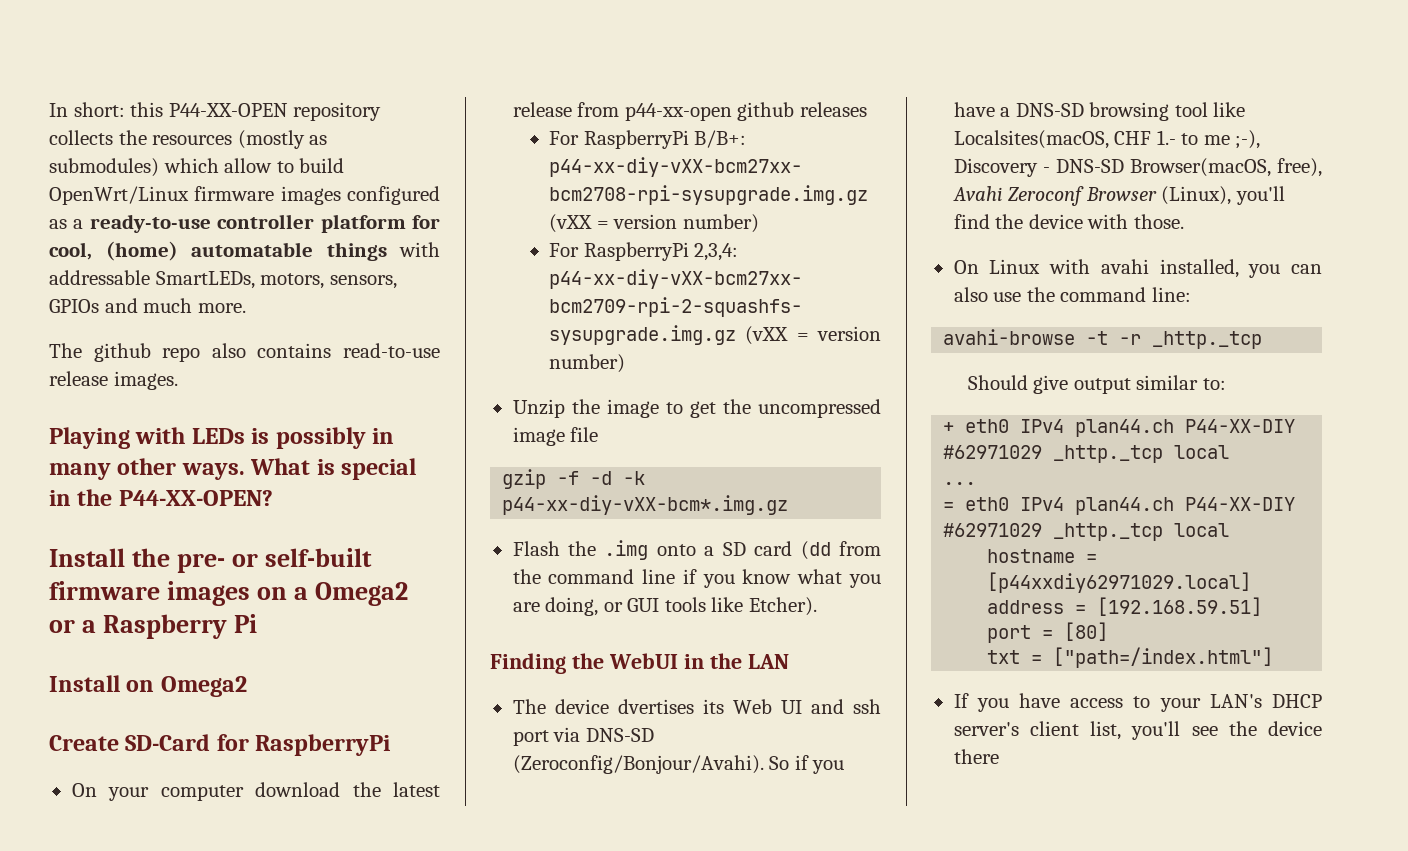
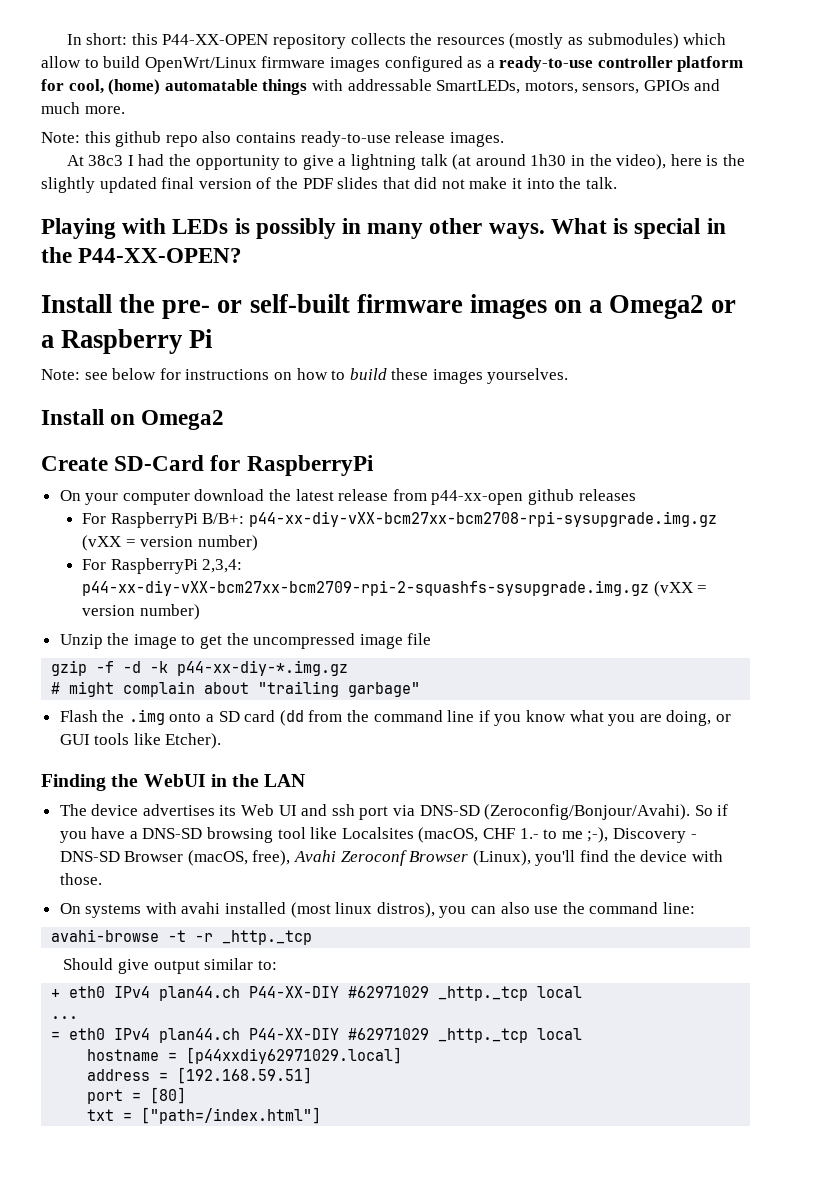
[49,343,82,358] The -> [41,131,111,143] Note: this
[343,343,441,358] read-to-use -> [300,131,391,147] ready-to-use
(178, 380) none -> [66,154,745,170] [41,177,617,193] // At 38c3 I had the opportunity to give a lightning talk (at around 1h30 in the video), here is the slightly updated final version of the PDF slides that did not make it into the talk.
(258, 623) none -> [41,368,569,384] // Note: see below for instructions on how to build these images yourselves.
[502,495,789,515] p44-xx-diy-vXX-bcm*.img.gz -> [177,660,349,676] [51,681,421,697] p44-xx-diy-*.img.gz // # might complain about "trailing garbage"
[617,699,694,714] dvertises -> [142,804,215,816] advertises
[953,130,1109,149] Localsites(macOS, -> [341,827,479,843] Localsites (macOS,
[1129,158,1271,177] Browser(macOS, -> [124,850,248,866] Browser (macOS,
[989,259,1041,274] Linux -> [85,904,142,918] systems
[1159,259,1239,278] installed, -> [225,902,435,918] installed (most linux distros),
[953,693,1322,712] [953,721,1322,740] [953,749,999,764] // If you have access to your LAN's DHCP server's client list, you'll see the device there -> (322, 1115) none

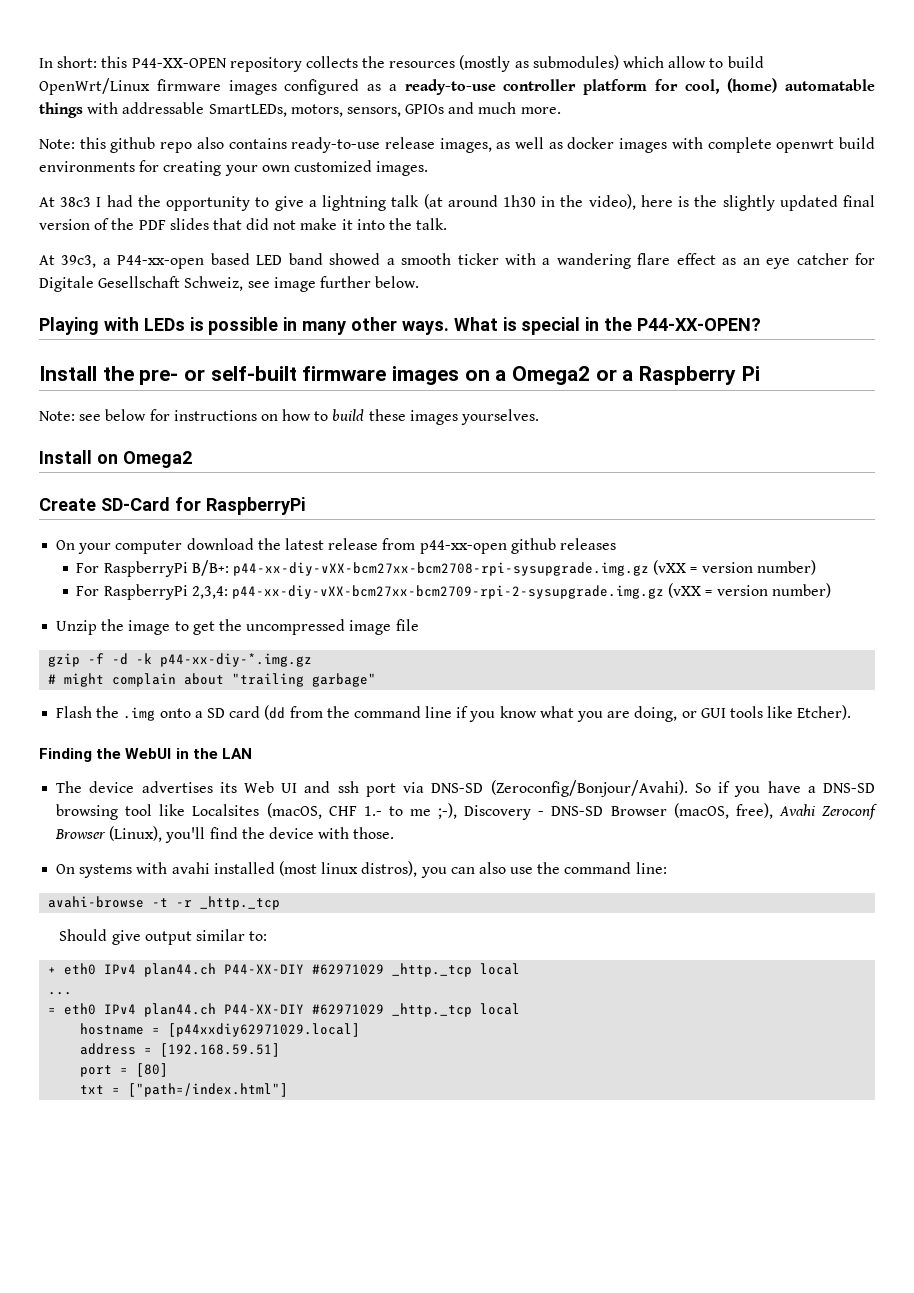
(446, 137) none -> [439,137,876,153] [39,160,372,176] images, as well as docker images with complete openwrt build environments for creating your own customized
(617, 183) none -> [39,253,876,269] [39,276,420,292] // At 39c3, a P44-xx-open based LED band showed a smooth ticker with a wandering flare effect as an eye catcher for Digitale Gesellschaft Schweiz, see image further below.
[255,218,336,239] possibly -> [208,317,279,335] possible
[82,580,650,596] p44-xx-diy-vXX-bcm27xx-bcm2709-rpi-2-squashfs-sysupgrade.img.gz -> [232,585,665,599] p44-xx-diy-vXX-bcm27xx-bcm2709-rpi-2-sysupgrade.img.gz

